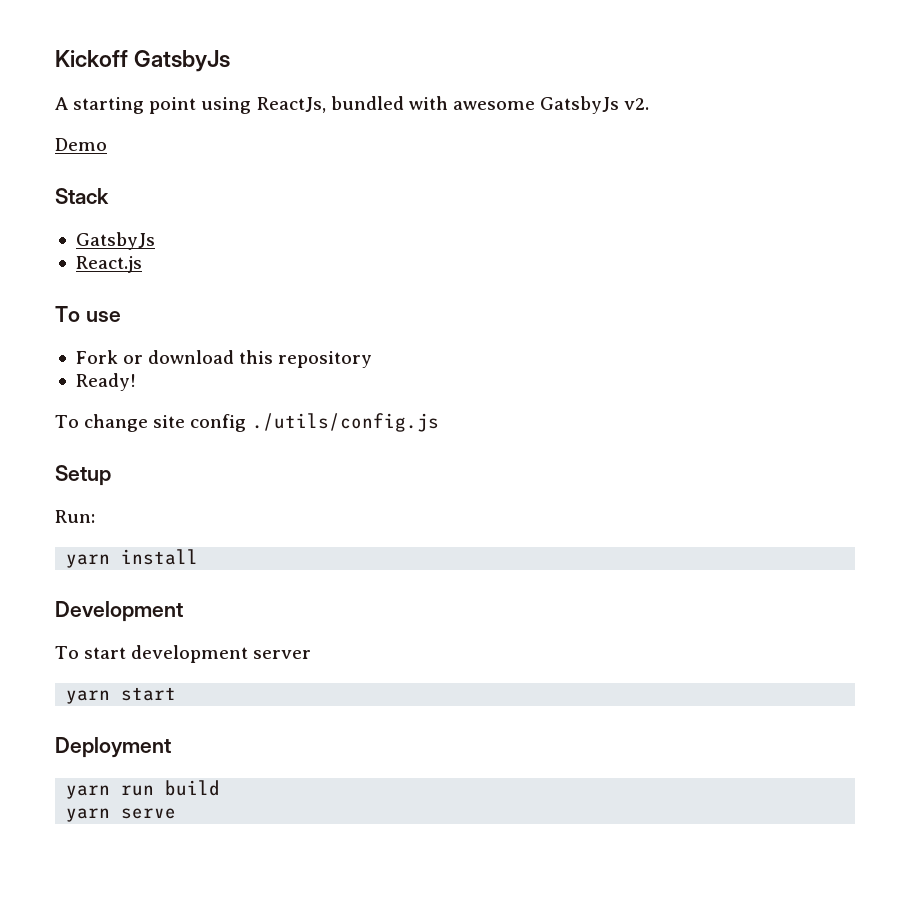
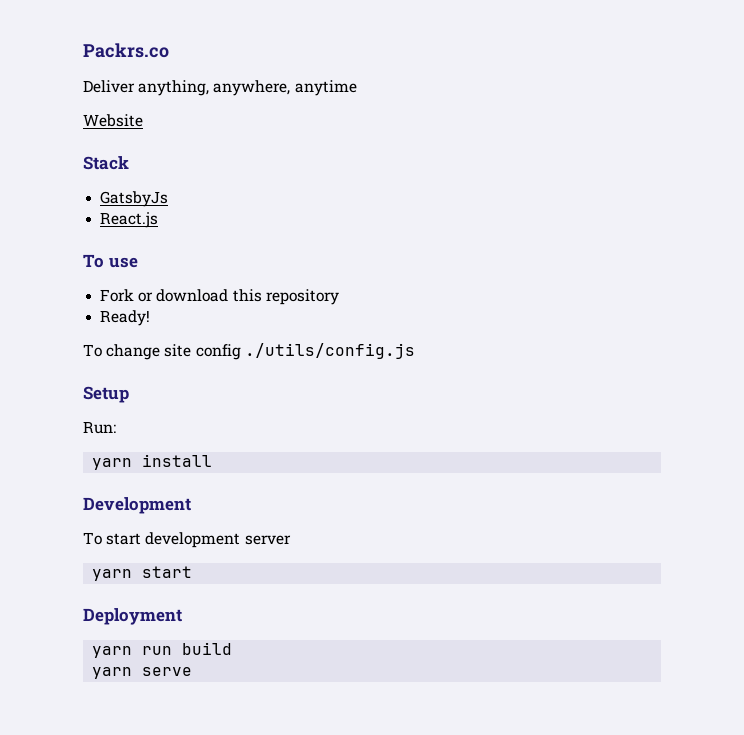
[55,50,231,72] [55,96,650,114] [55,138,107,151] Kickoff GatsbyJs // A starting point using ReactJs, bundled with awesome GatsbyJs v2. // Demo -> [83,43,169,58] [83,80,357,96] [83,114,143,127] Packrs.co // Deliver anything, anywhere, anytime // Website

